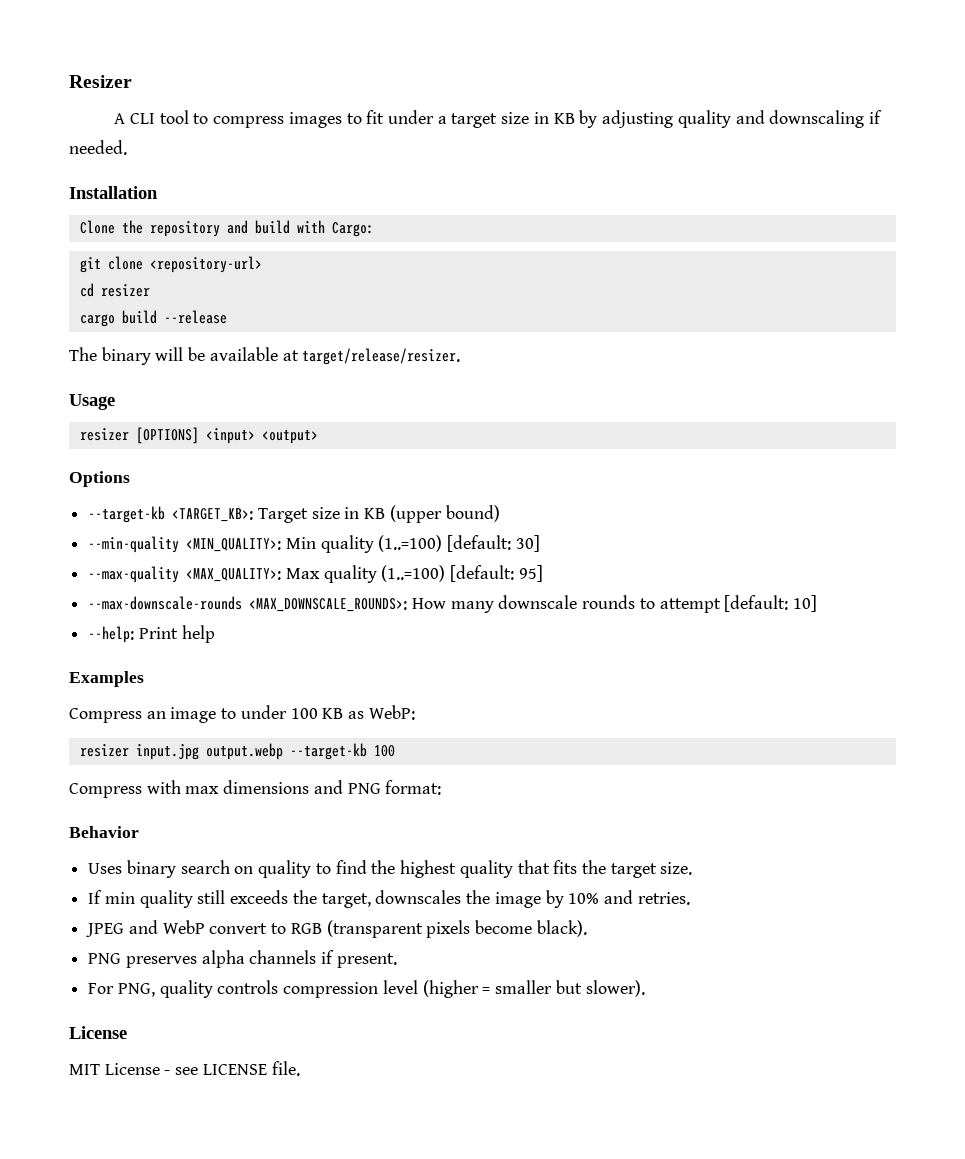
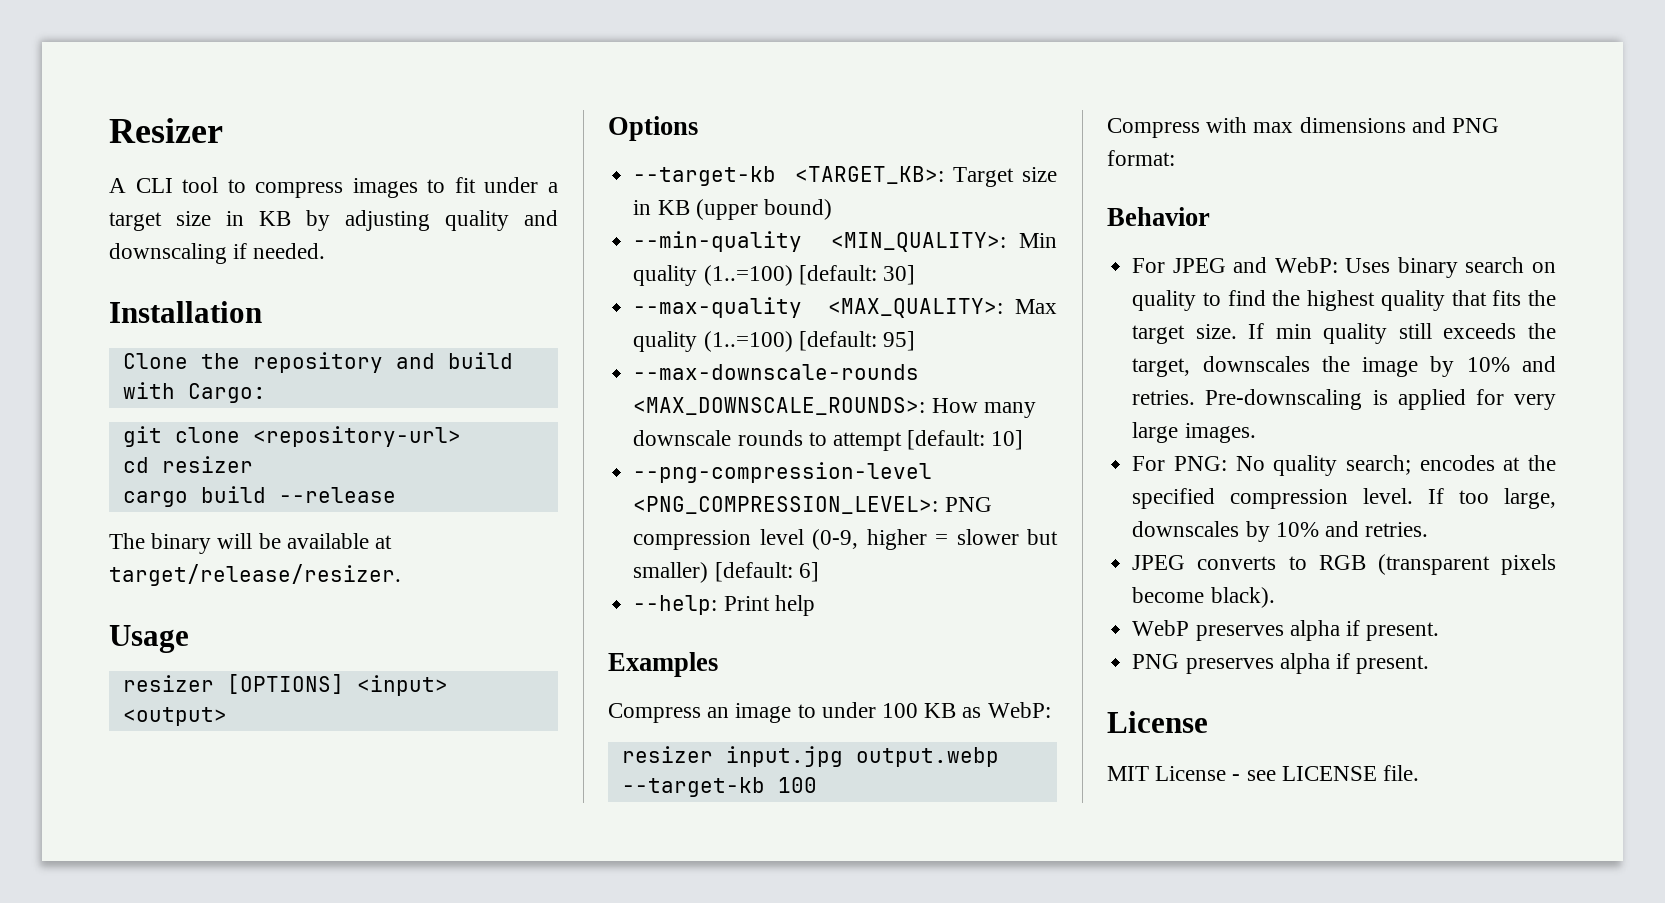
(818, 603) none -> [633,462,933,483] [633,496,992,514] [633,529,1058,550] [633,562,819,583] // --png-compression-level <PNG_COMPRESSION_LEVEL>: PNG compression level (0-9, higher = slower but smaller) [default: 6]
(139, 832) none -> [1132,257,1338,273] For JPEG and WebP:
(693, 868) // -> (1237, 331) none
[86,920,268,937] // JPEG and WebP convert -> [1205,389,1556,410] [1132,422,1256,443] [1132,455,1556,476] [1132,488,1556,509] [1132,521,1429,542] [1132,555,1277,570] Pre-downscaling is applied for very large images. // For PNG: No quality search; encodes at the specified compression level. If too large, downscales by 10% and retries. // JPEG converts
(587, 928) none -> [1132,620,1440,641] // WebP preserves alpha if present.
[249,950,397,968] [88,980,645,998] channels if present. // For PNG, quality controls compression level (higher = smaller but slower). -> [1335,653,1430,674] if present.

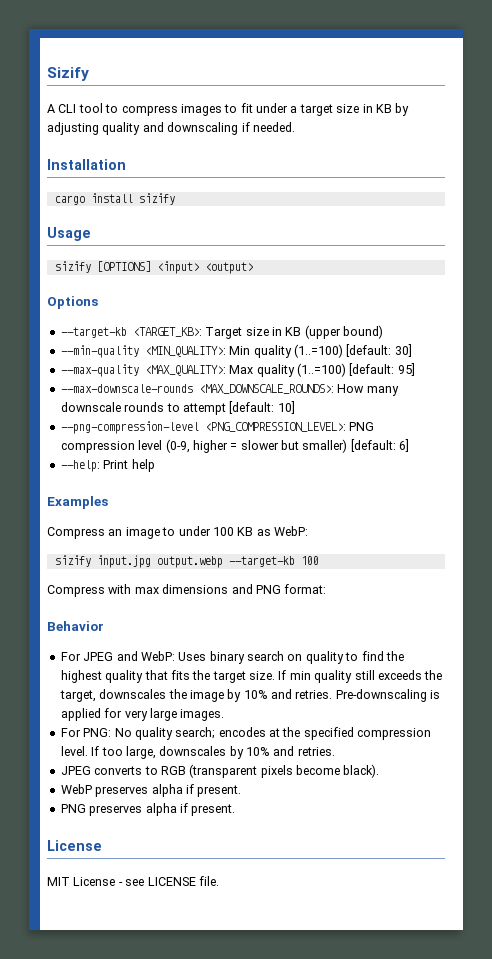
[109,118,223,143] Resizer -> [47,67,89,81] Sizify
[122,352,513,373] [122,382,266,403] [122,426,461,447] [122,456,253,473] [122,486,396,507] [109,533,393,554] [109,564,401,586] Clone the repository and build with Cargo: // git clone <repository-url> // cd resizer // cargo build --release // The binary will be available at target/release/resizer. -> [54,193,175,205] cargo install sizify
[122,675,214,692] resizer -> [54,261,91,273] sizify
[621,746,713,763] resizer -> [54,555,91,567] sizify

